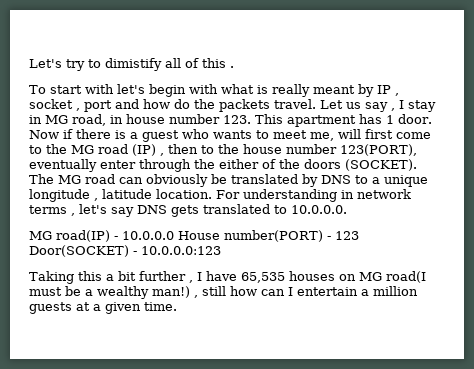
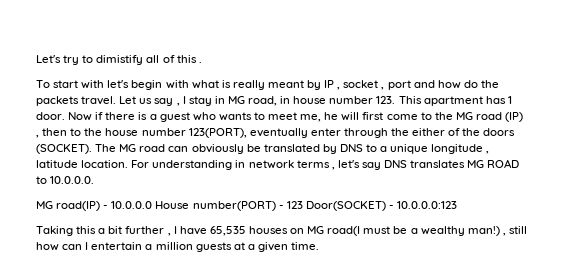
(334, 136) none -> [324,112,339,120] he
[171,204,270,217] gets translated -> [410,159,520,168] translates MG ROAD

